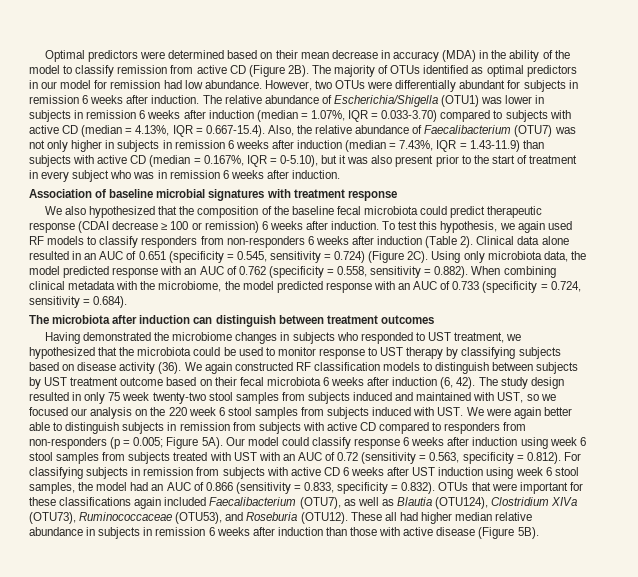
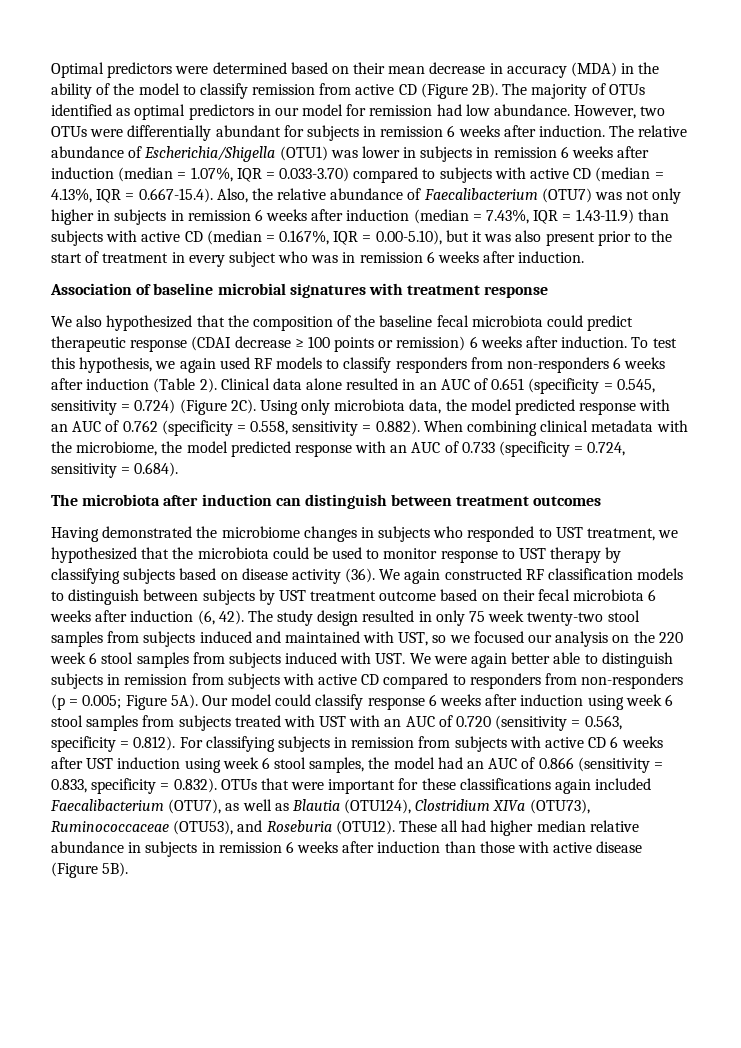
[279,155,318,167] 0-5.10), -> [375,230,442,245] 0.00-5.10),
(189, 225) none -> [334,337,375,352] points
[337,452,359,461] 0.72 -> [456,716,492,727] 0.720

